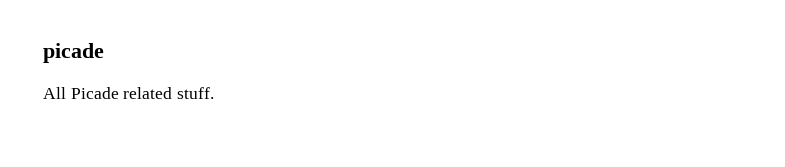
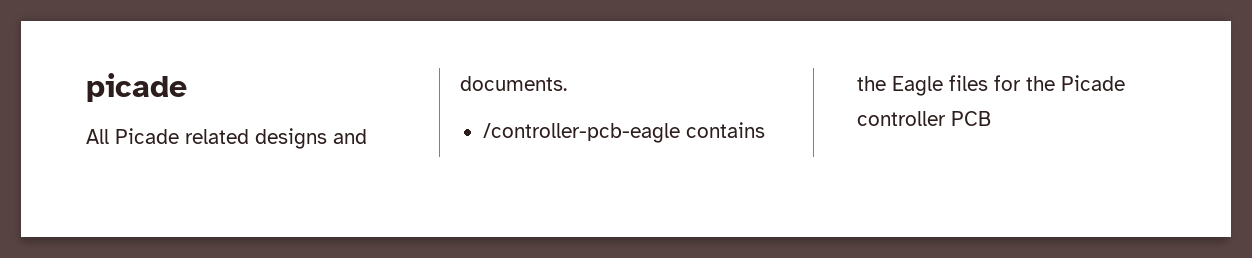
[177,87,215,99] stuff. -> [255,128,367,149] [460,76,567,91] [482,122,765,143] [856,75,1125,96] [856,111,991,126] designs and documents. // /controller-pcb-eagle contains the Eagle files for the Picade controller PCB

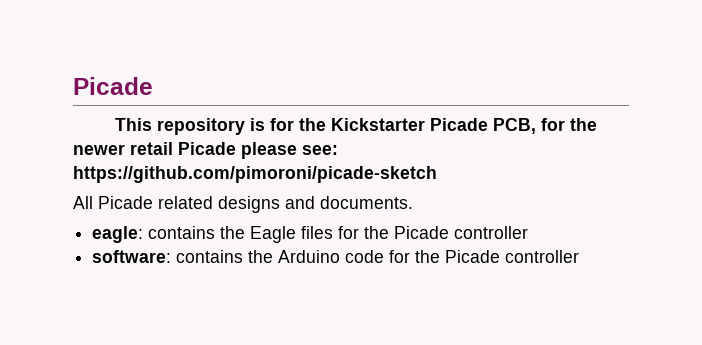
[86,73,187,102] picade -> [73,77,153,95] [115,118,598,135] [73,142,338,159] [73,166,437,183] Picade // This repository is for the Kickstarter Picade PCB, for the newer retail Picade please see: https://github.com/pimoroni/picade-sketch
[482,123,680,143] /controller-pcb-eagle -> [92,226,144,243] eagle:
[950,111,991,126] PCB -> [92,250,580,263] // software: contains the Arduino code for the Picade controller

